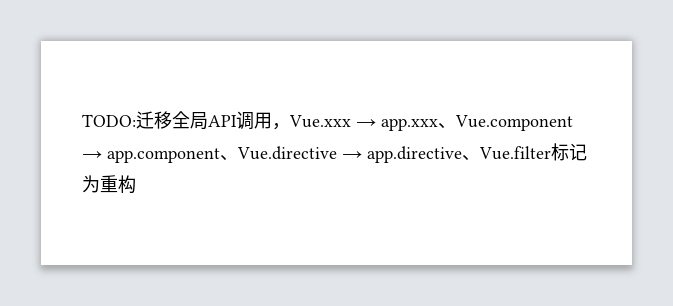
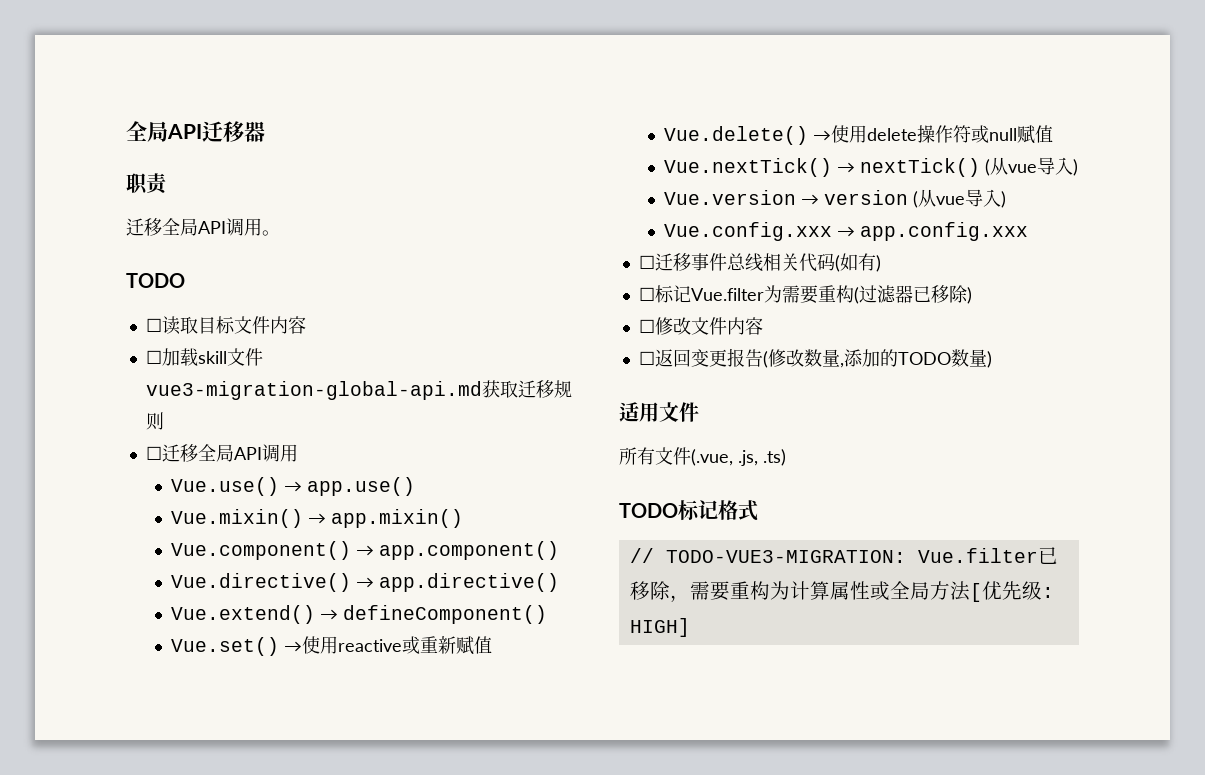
[82,111,573,131] [82,143,587,163] [82,175,136,194] TODO:迁移全局API调用，Vue.xxx → app.xxx、Vue.component → app.component、Vue.directive → app.directive、Vue.filter标记为重构 -> [126,121,265,142] [126,173,169,195] [126,218,280,236] [126,273,185,288] [145,316,306,335] [145,348,263,366] [145,380,572,400] [145,412,164,430] [145,444,298,462] [170,477,415,496] [170,509,463,528] [170,541,559,560] [170,573,559,592] [170,605,547,624] [170,636,492,656] [663,125,1053,145] [663,157,1078,177] [663,189,1006,208] [663,222,1028,241] [638,253,881,272] [638,285,972,304] [638,317,763,335] [638,348,992,368] [619,402,699,422] [619,447,786,466] [619,500,758,521] [629,547,1058,564] [629,581,1054,602] [629,618,690,637] 全局API迁移器 // 职责 // 迁移全局API调用。 // TODO // ☐读取目标文件内容 // ☐加载skill文件vue3-migration-global-api.md获取迁移规则 // ☐迁移全局API调用 // Vue.use() → app.use() // Vue.mixin() → app.mixin() // Vue.component() → app.component() // Vue.directive() → app.directive() // Vue.extend() → defineComponent() // Vue.set() →使用reactive或重新赋值 // Vue.delete() →使用delete操作符或null赋值 // Vue.nextTick() → nextTick() (从vue导入) // Vue.version → version (从vue导入) // Vue.config.xxx → app.config.xxx // ☐迁移事件总线相关代码(如有) // ☐标记Vue.filter为需要重构(过滤器已移除) // ☐修改文件内容 // ☐返回变更报告(修改数量,添加的TODO数量) // 适用文件 // 所有文件(.vue, .js, .ts) // TODO标记格式 // // TODO-VUE3-MIGRATION: Vue.filter已移除，需要重构为计算属性或全局方法[优先级: HIGH]

